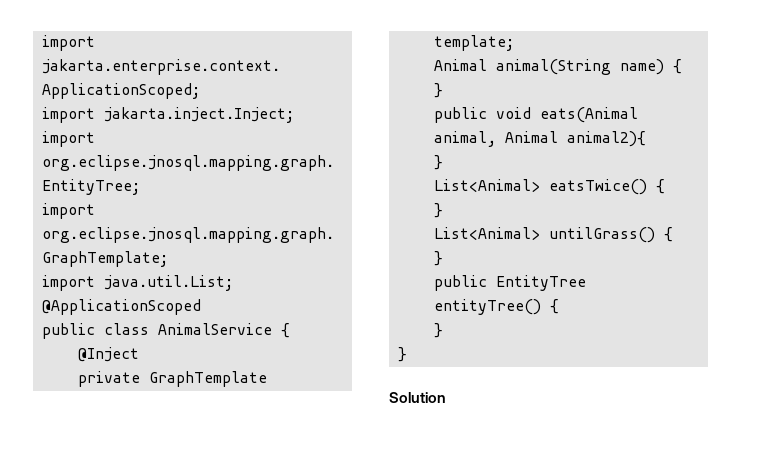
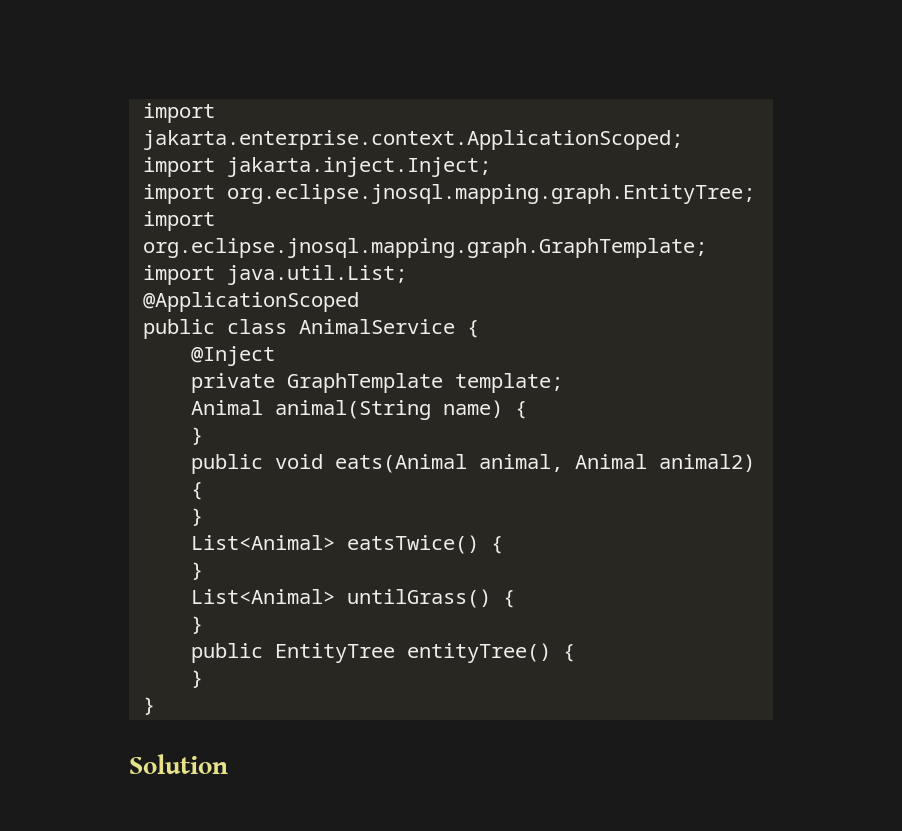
[566,131,646,147] animal2){ -> [659,454,756,472] [191,482,204,500] animal2) {

